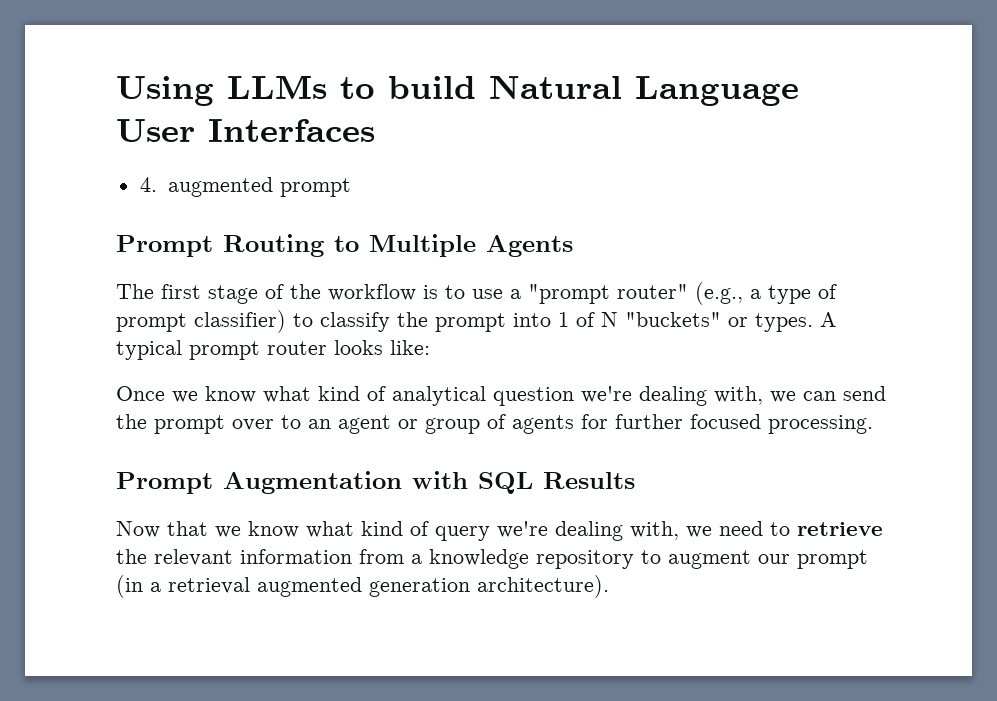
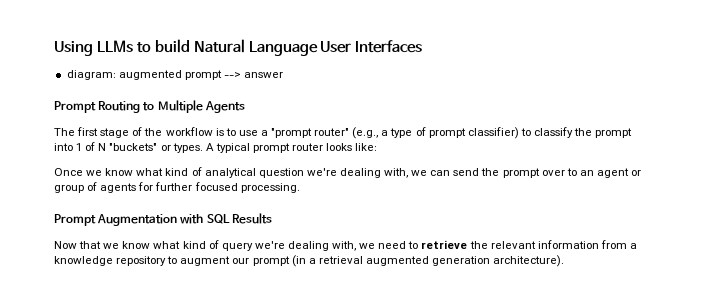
[139,177,157,192] 4. -> [66,70,116,80] diagram:
(352, 187) none -> [223,72,284,78] --> answer

